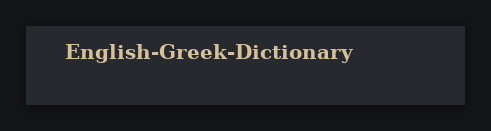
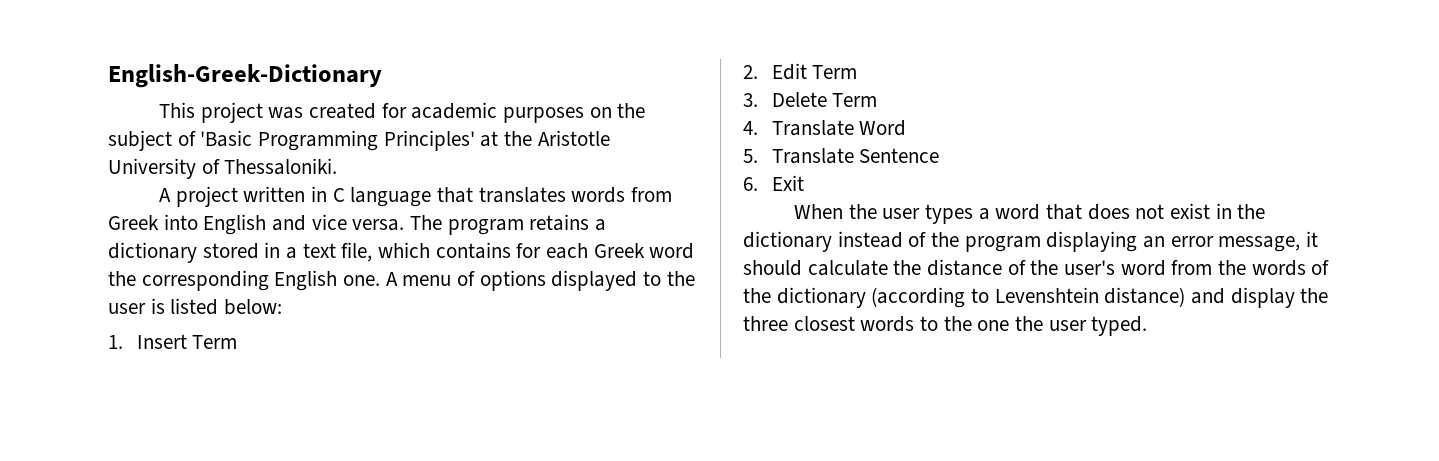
(354, 53) none -> [158,102,646,123] [108,130,610,151] [108,158,338,179] [158,186,672,207] [108,214,607,235] [108,242,695,263] [108,270,695,291] [108,298,283,315] [108,334,238,349] [743,63,858,80] [743,92,878,107] [743,120,907,136] [743,148,940,164] [743,175,804,191] [793,203,1266,224] [743,231,1319,252] [743,259,1330,276] [743,287,1329,308] [743,316,1148,336] // This project was created for academic purposes on the subject of 'Basic Programming Principles' at the Aristotle University of Thessaloniki. // A project written in C language that translates words from Greek into English and vice versa. The program retains a dictionary stored in a text file, which contains for each Greek word the corresponding English one. A menu of options displayed to the user is listed below: // 1. Insert Term // 2. Edit Term // 3. Delete Term // 4. Translate Word // 5. Translate Sentence // 6. Exit // When the user types a word that does not exist in the dictionary instead of the program displaying an error message, it should calculate the distance of the user's word from the words of the dictionary (according to Levenshtein distance) and display the three closest words to the one the user typed.

